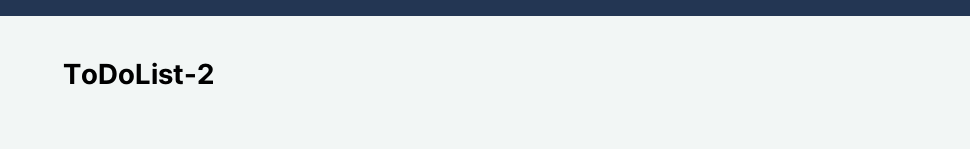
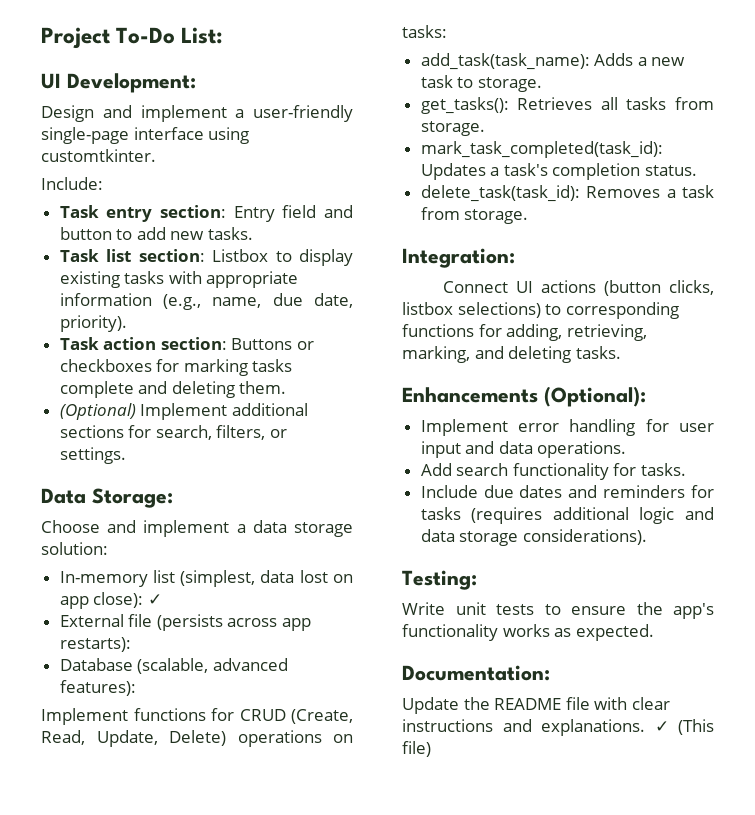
[63,62,214,85] ToDoList-2 -> [41,27,224,49] [41,73,196,93] [41,105,353,122] [41,127,250,144] [41,149,156,162] [41,177,103,190] [59,205,353,222] [59,227,254,240] [59,249,353,266] [59,271,299,288] [59,293,353,310] [59,315,127,332] [59,337,315,350] [59,359,293,376] [59,381,287,398] [59,403,308,420] [59,425,288,440] [59,447,126,464] [41,488,173,508] [41,520,353,537] [41,542,108,555] [59,570,353,587] [59,592,162,609] [59,614,312,631] [59,637,131,652] [59,658,288,674] [59,680,136,696] [41,708,353,725] [41,730,353,747] [402,25,447,38] [420,53,686,70] [420,75,542,92] [420,97,714,114] [420,121,485,136] [420,141,663,158] [420,163,698,180] [420,185,714,202] [420,207,529,224] [402,248,515,268] [442,280,714,296] [402,302,679,319] [402,324,647,341] [402,346,621,363] [402,386,646,407] [420,419,714,436] [420,441,627,458] [420,463,687,480] [420,485,714,498] [420,507,714,524] [420,529,647,546] [402,570,477,590] [402,602,714,619] [402,624,654,641] [402,665,550,681] [402,697,670,714] [402,719,714,736] [402,741,431,757] Project To-Do List: // UI Development: // Design and implement a user-friendly single-page interface using customtkinter. // Include: // Task entry section: Entry field and button to add new tasks. // Task list section: Listbox to display existing tasks with appropriate information (e.g., name, due date, priority). // Task action section: Buttons or checkboxes for marking tasks complete and deleting them. // (Optional) Implement additional sections for search, filters, or settings. // Data Storage: // Choose and implement a data storage solution: // In-memory list (simplest, data lost on app close): ✓ // External file (persists across app restarts): // Database (scalable, advanced features): // Implement functions for CRUD (Create, Read, Update, Delete) operations on tasks: // add_task(task_name): Adds a new task to storage. // get_tasks(): Retrieves all tasks from storage. // mark_task_completed(task_id): Updates a task's completion status. // delete_task(task_id): Removes a task from storage. // Integration: // Connect UI actions (button clicks, listbox selections) to corresponding functions for adding, retrieving, marking, and deleting tasks. // Enhancements (Optional): // Implement error handling for user input and data operations. // Add search functionality for tasks. // Include due dates and reminders for tasks (requires additional logic and data storage considerations). // Testing: // Write unit tests to ensure the app's functionality works as expected. // Documentation: // Update the README file with clear instructions and explanations. ✓ (This file)

